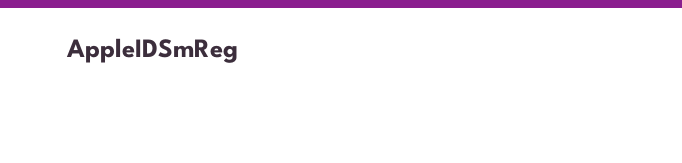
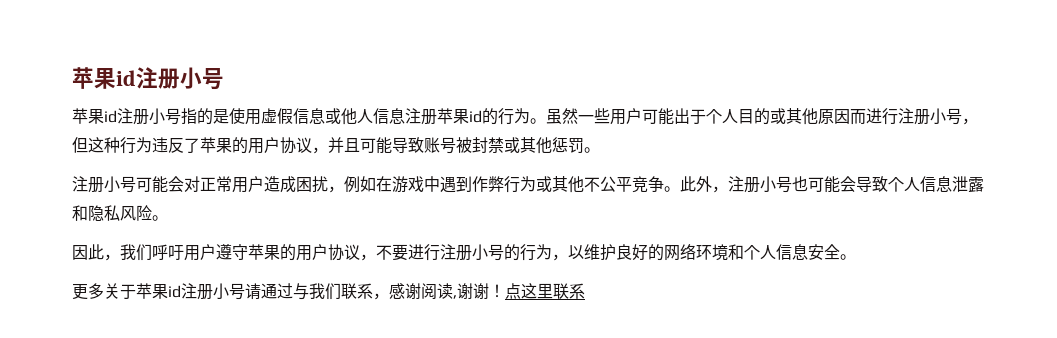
[66,38,238,63] AppleIDSmReg -> [72,67,224,90] [72,108,978,125] [72,137,600,154] [72,176,984,193] [72,205,168,221] [72,243,856,261] [72,283,585,300] 苹果id注册小号 // 苹果id注册小号指的是使用虚假信息或他人信息注册苹果id的行为。虽然一些用户可能出于个人目的或其他原因而进行注册小号，但这种行为违反了苹果的用户协议，并且可能导致账号被封禁或其他惩罚。 // 注册小号可能会对正常用户造成困扰，例如在游戏中遇到作弊行为或其他不公平竞争。此外，注册小号也可能会导致个人信息泄露和隐私风险。 // 因此，我们呼吁用户遵守苹果的用户协议，不要进行注册小号的行为，以维护良好的网络环境和个人信息安全。 // 更多关于苹果id注册小号请通过与我们联系，感谢阅读,谢谢！点这里联系

